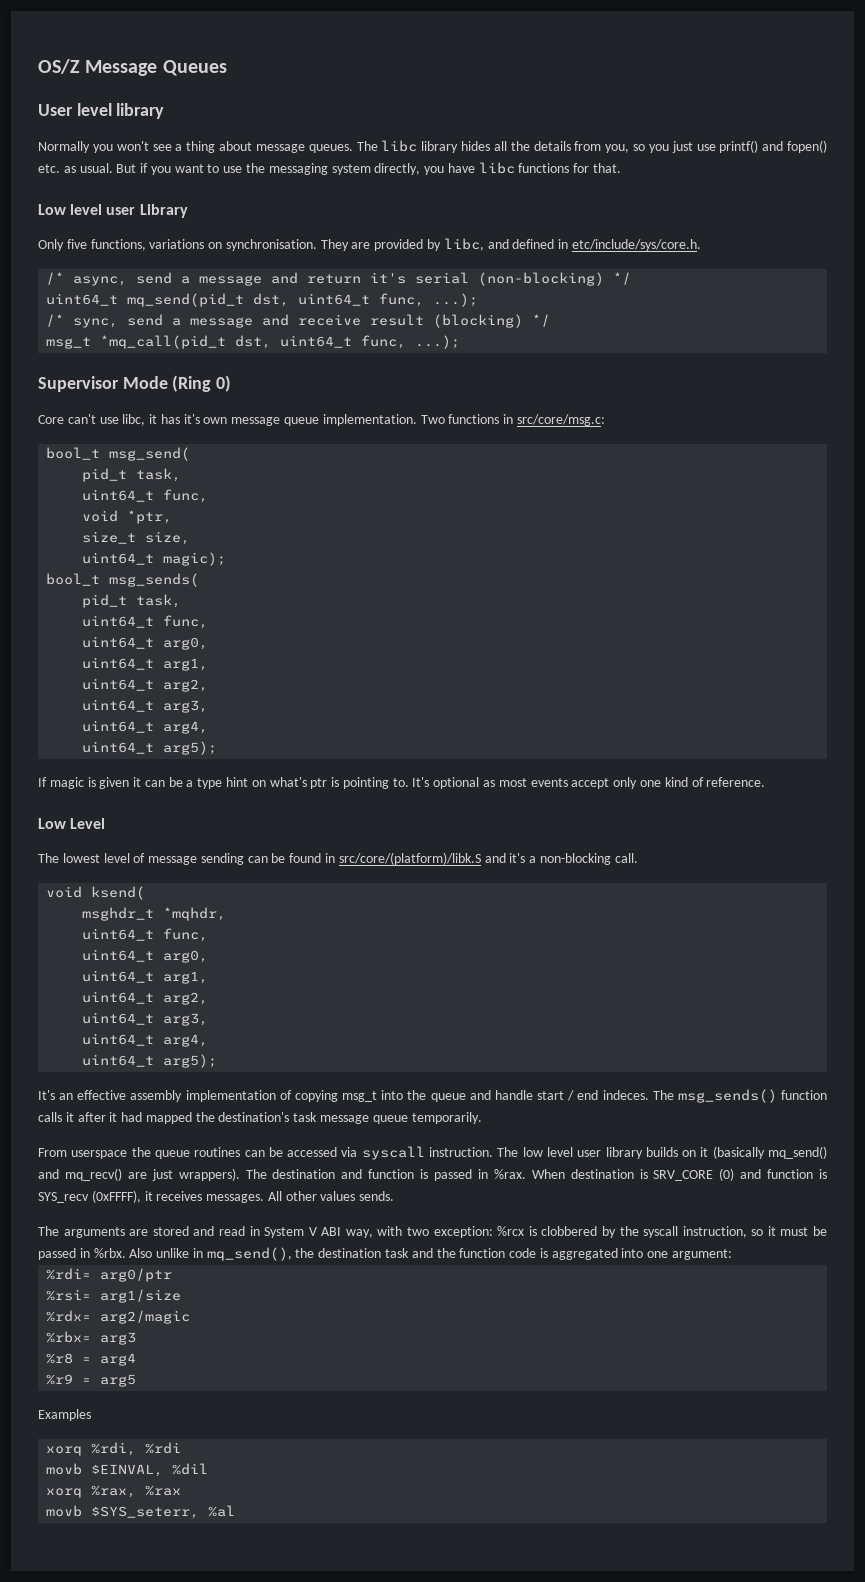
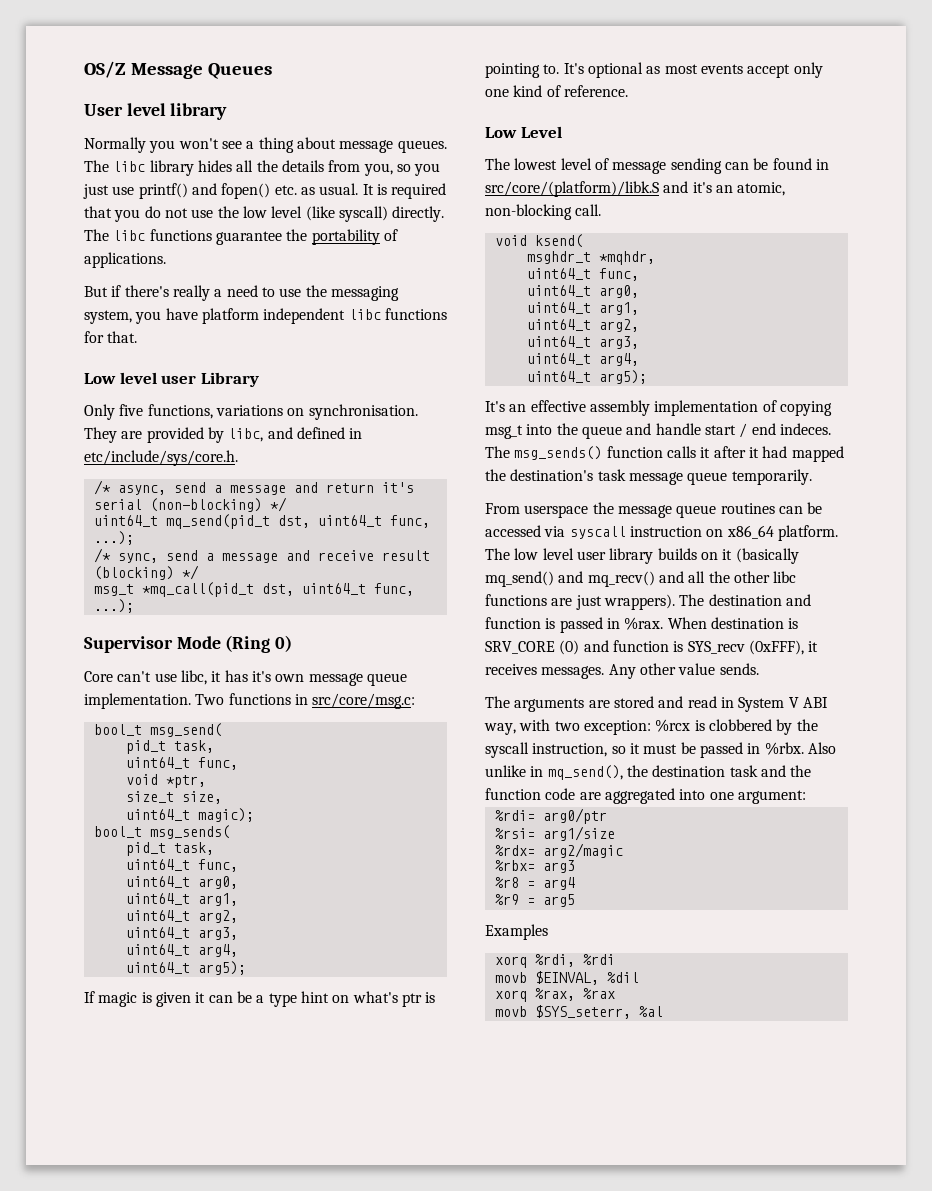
[116,163,475,175] But if you want to use the messaging system directly, you have -> [362,183,447,199] [84,206,445,222] [84,229,398,245] [84,252,166,268] [84,285,399,301] [84,308,346,324] It is required that you do not use the low level (like syscall) directly. The libc functions guarantee the portability of applications. // But if there's really a need to use the messaging system, you have platform independent
[529,856,537,863] a -> [715,182,786,196] an atomic,
(151, 1152) none -> [617,505,672,518] message
[429,1147,494,1157] instruction. -> [629,525,838,541] instruction on x86_64 platform.
(122, 1174) none -> [658,571,797,583] [485,594,547,606] and all the other libc functions
[91,1190,141,1203] (0xFFFF), -> [748,640,804,655] (0xFFF),
[267,1191,356,1201] All other values -> [608,663,716,679] Any other value
[539,1248,548,1258] is -> [579,792,601,800] are

